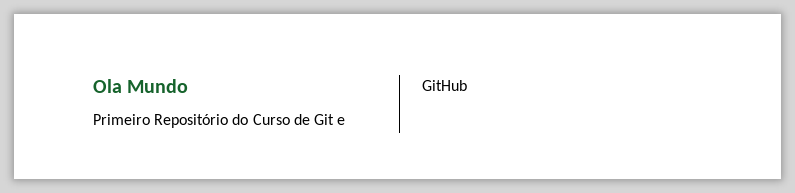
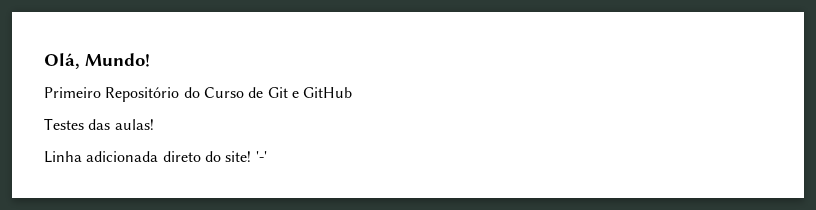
[93,79,189,93] Ola Mundo -> [44,53,150,69] Olá, Mundo!
(467, 85) none -> [44,118,154,130] [44,151,267,163] // Testes das aulas! // Linha adicionada direto do site! '-'

